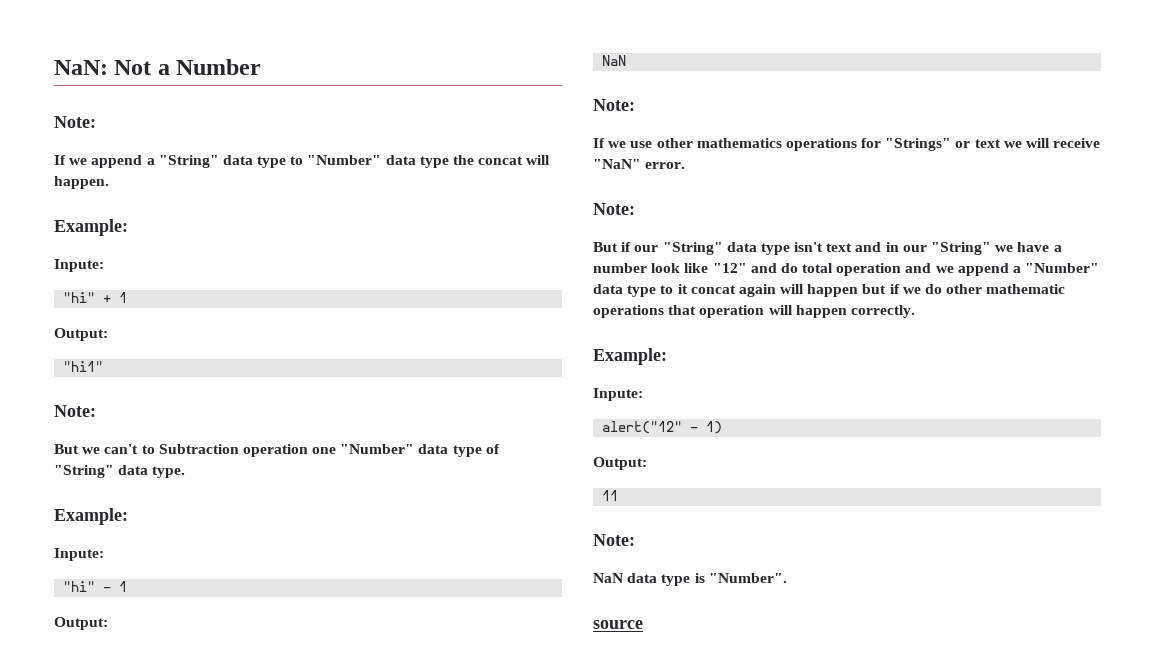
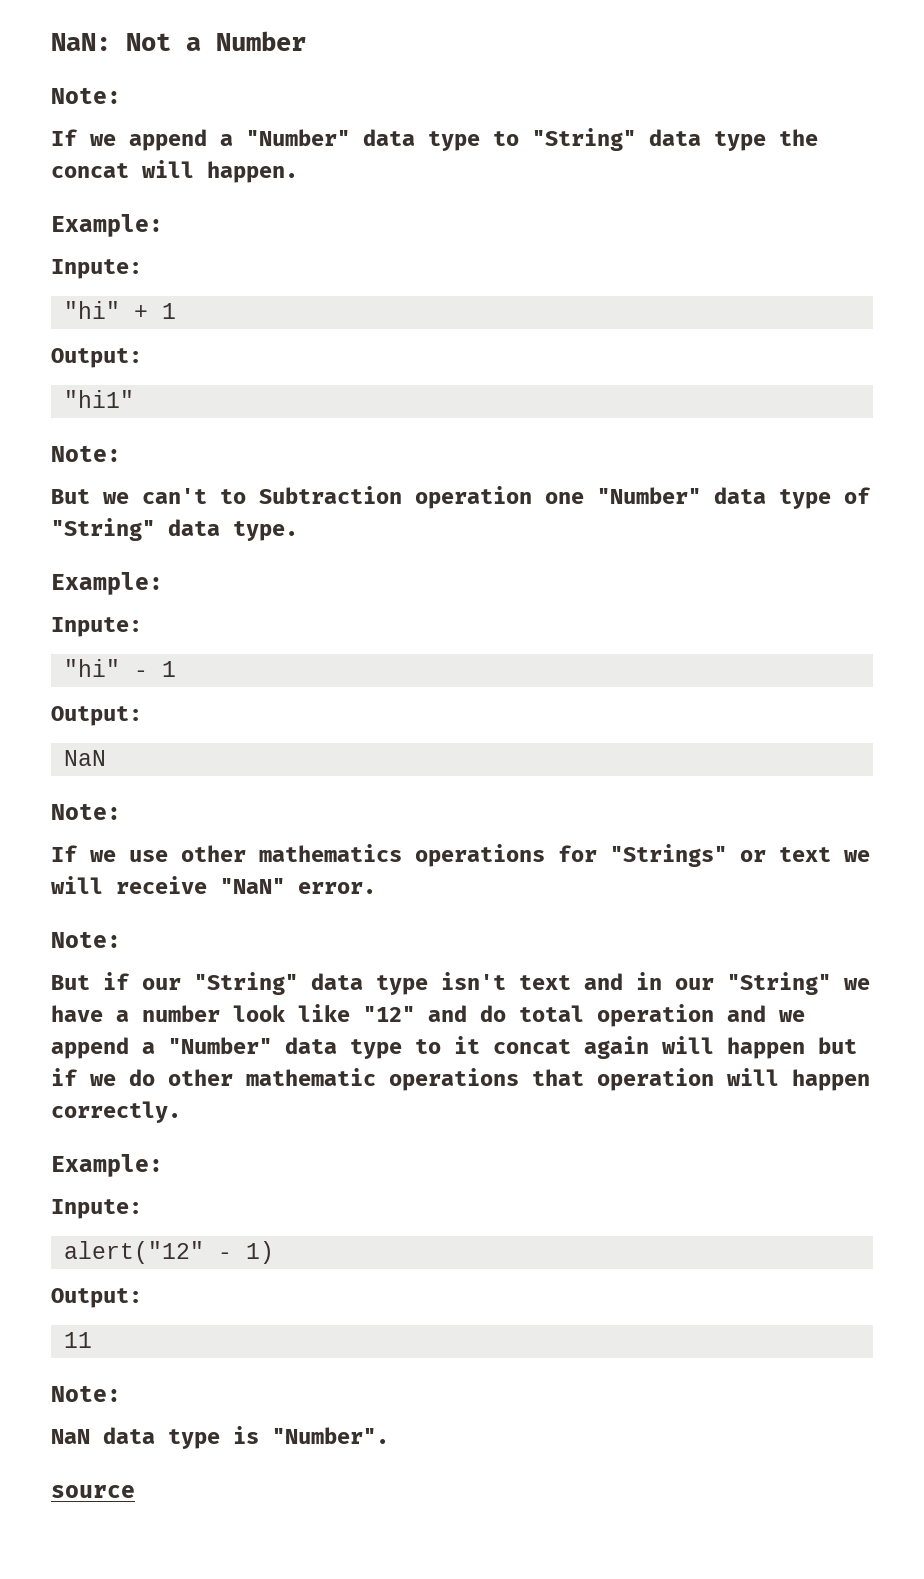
[158,155,382,168] "String" data type to "Number" -> [246,128,636,151] "Number" data type to "String"

